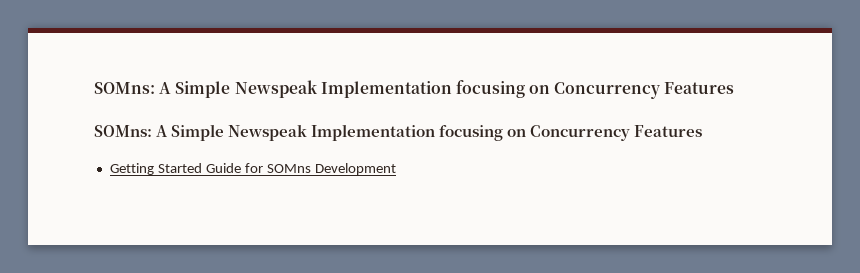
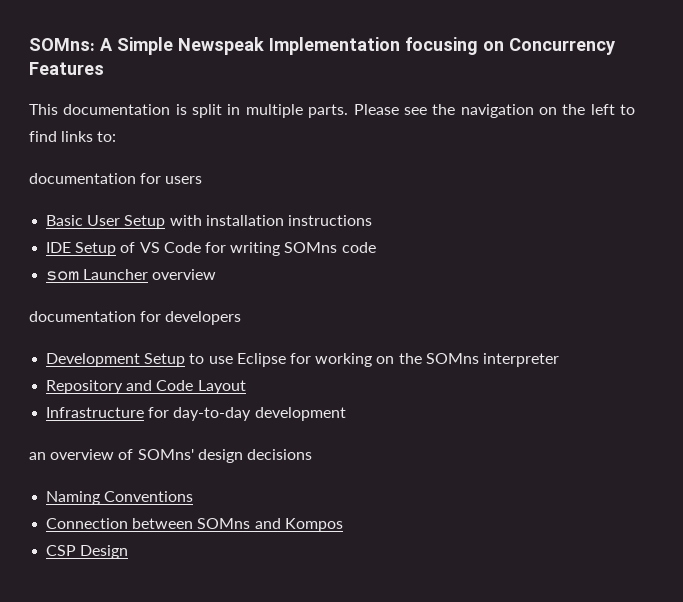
[94,80,735,99] [94,124,703,141] [109,163,396,175] SOMns: A Simple Newspeak Implementation focusing on Concurrency Features // SOMns: A Simple Newspeak Implementation focusing on Concurrency Features // Getting Started Guide for SOMns Development -> [29,37,615,55] [29,62,104,75] [29,104,635,118] [29,131,117,142] [29,173,203,184] [46,215,372,229] [46,242,376,256] [46,269,217,281] [29,311,242,325] [46,353,559,367] [46,380,246,394] [46,407,346,421] [29,449,312,463] [46,491,194,505] [46,518,343,532] [46,545,129,559] SOMns: A Simple Newspeak Implementation focusing on Concurrency Features // This documentation is split in multiple parts. Please see the navigation on the left to find links to: // documentation for users // Basic User Setup with installation instructions // IDE Setup of VS Code for writing SOMns code // som Launcher overview // documentation for developers // Development Setup to use Eclipse for working on the SOMns interpreter // Repository and Code Layout // Infrastructure for day-to-day development // an overview of SOMns' design decisions // Naming Conventions // Connection between SOMns and Kompos // CSP Design

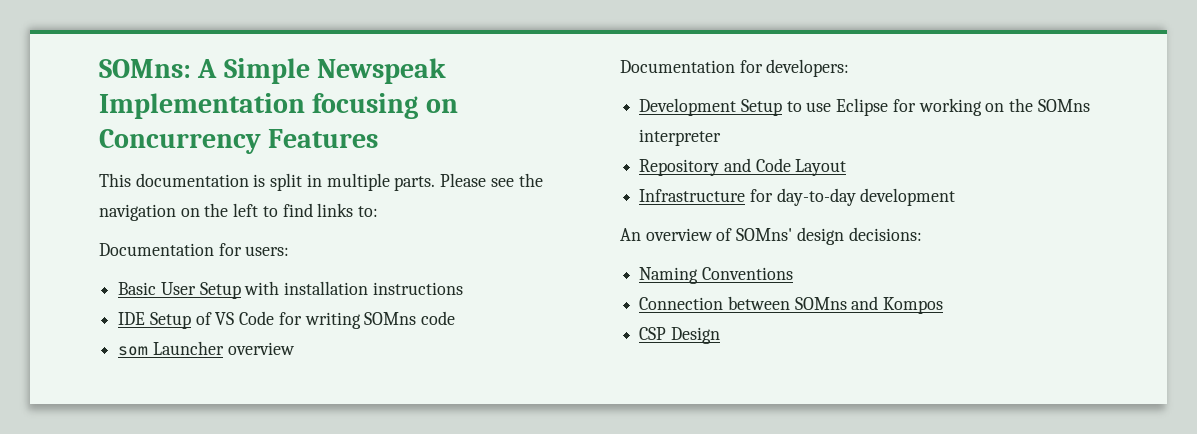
[29,173,203,184] documentation for users -> [99,243,290,256] Documentation for users:
[29,311,242,325] documentation for developers -> [620,59,850,77] Documentation for developers:
[29,452,46,460] an -> [620,228,641,241] An
[246,449,312,460] decisions -> [848,227,922,241] decisions:

